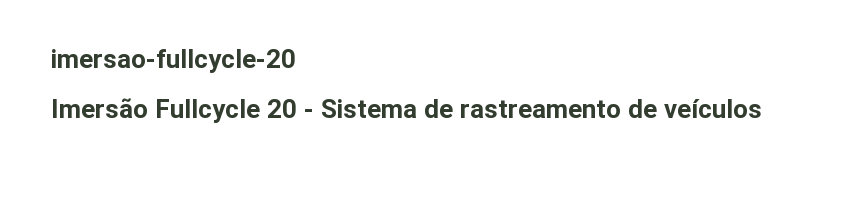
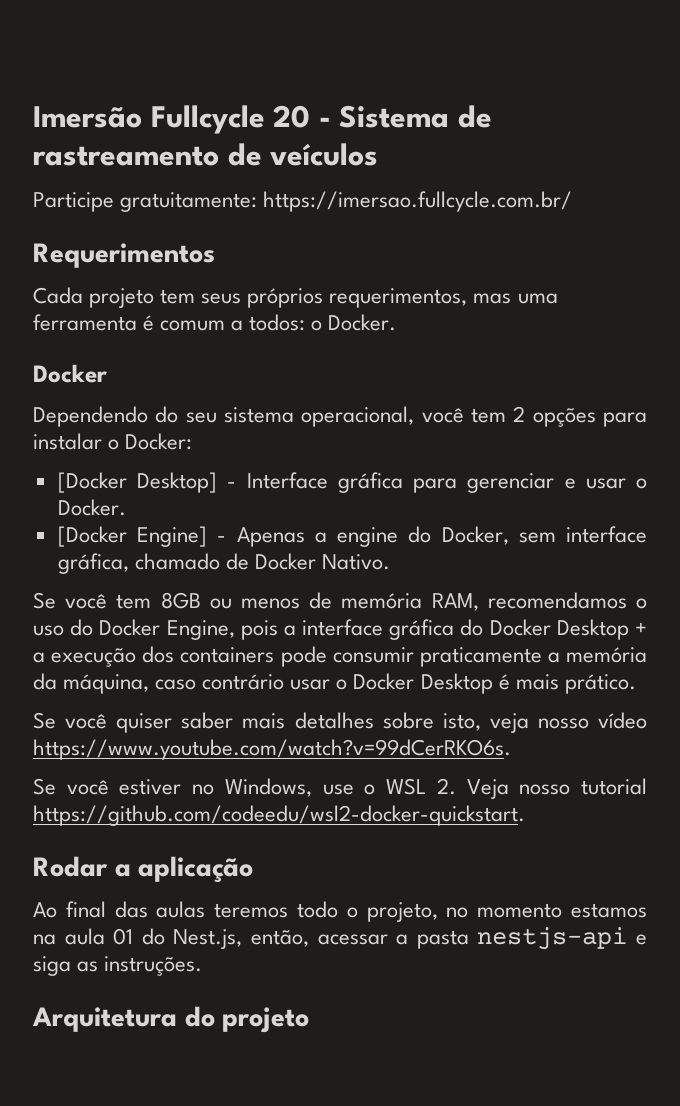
[51,49,296,73] imersao-fullcycle-20 // -> (33, 117) none
(763, 108) none -> [33,191,573,212] [33,243,215,268] [33,287,558,308] [33,314,397,331] [33,364,107,383] [33,406,647,427] [33,433,193,450] [57,472,647,493] [57,499,126,516] [57,526,647,547] [57,553,391,574] [33,592,647,611] [33,619,647,640] [33,646,647,667] [33,673,636,694] [33,712,648,733] [33,739,511,760] [33,778,648,799] [33,805,525,826] [33,856,254,883] [33,901,647,922] [33,927,648,950] [33,956,203,976] [32,1006,310,1033] // Participe gratuitamente: https://imersao.fullcycle.com.br/ // Requerimentos // Cada projeto tem seus próprios requerimentos, mas uma ferramenta é comum a todos: o Docker. // Docker // Dependendo do seu sistema operacional, você tem 2 opções para instalar o Docker: // [Docker Desktop] - Interface gráfica para gerenciar e usar o Docker. // [Docker Engine] - Apenas a engine do Docker, sem interface gráfica, chamado de Docker Nativo. // Se você tem 8GB ou menos de memória RAM, recomendamos o uso do Docker Engine, pois a interface gráfica do Docker Desktop + a execução dos containers pode consumir praticamente a memória da máquina, caso contrário usar o Docker Desktop é mais prático. // Se você quiser saber mais detalhes sobre isto, veja nosso vídeo https://www.youtube.com/watch?v=99dCerRKO6s. // Se você estiver no Windows, use o WSL 2. Veja nosso tutorial https://github.com/codeedu/wsl2-docker-quickstart. // Rodar a aplicação // Ao final das aulas teremos todo o projeto, no momento estamos na aula 01 do Nest.js, então, acessar a pasta nestjs-api e siga as instruções. // Arquitetura do projeto

